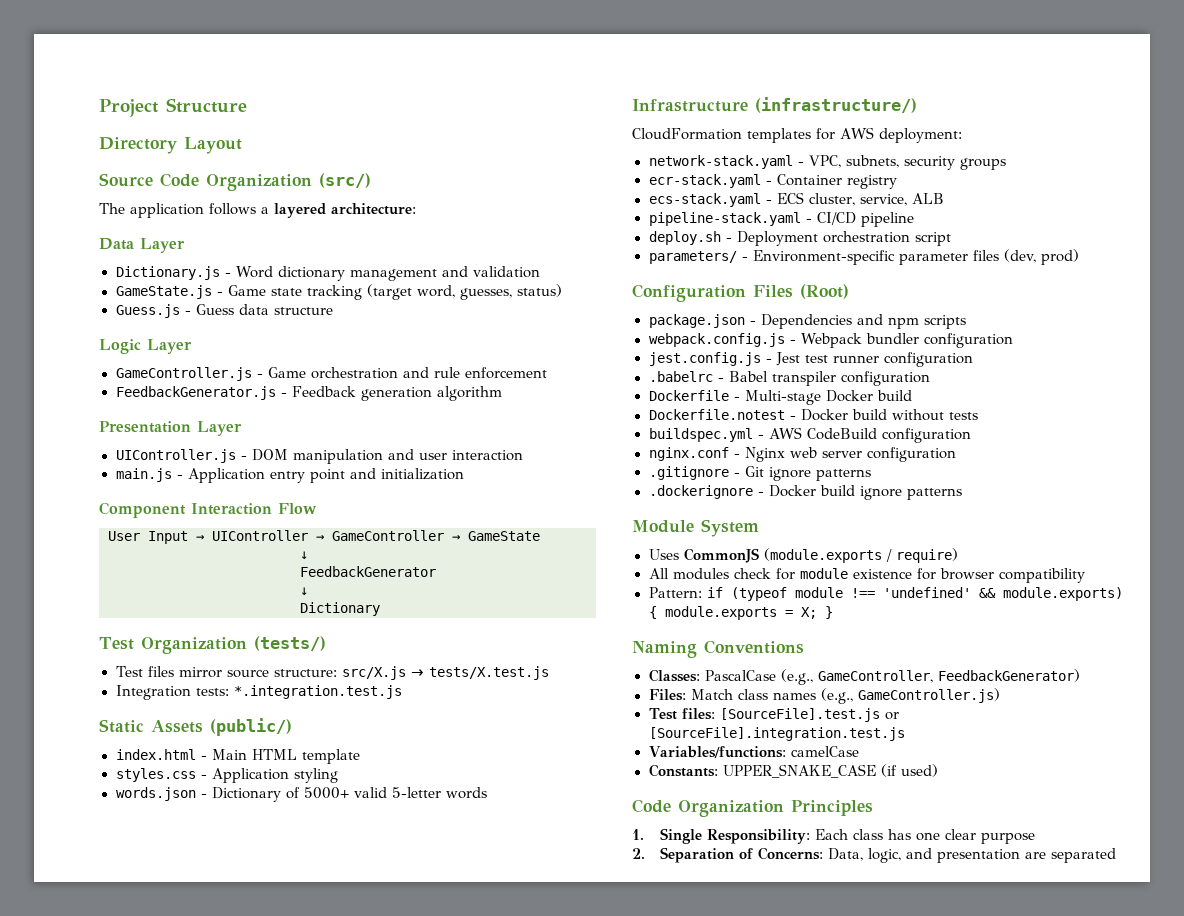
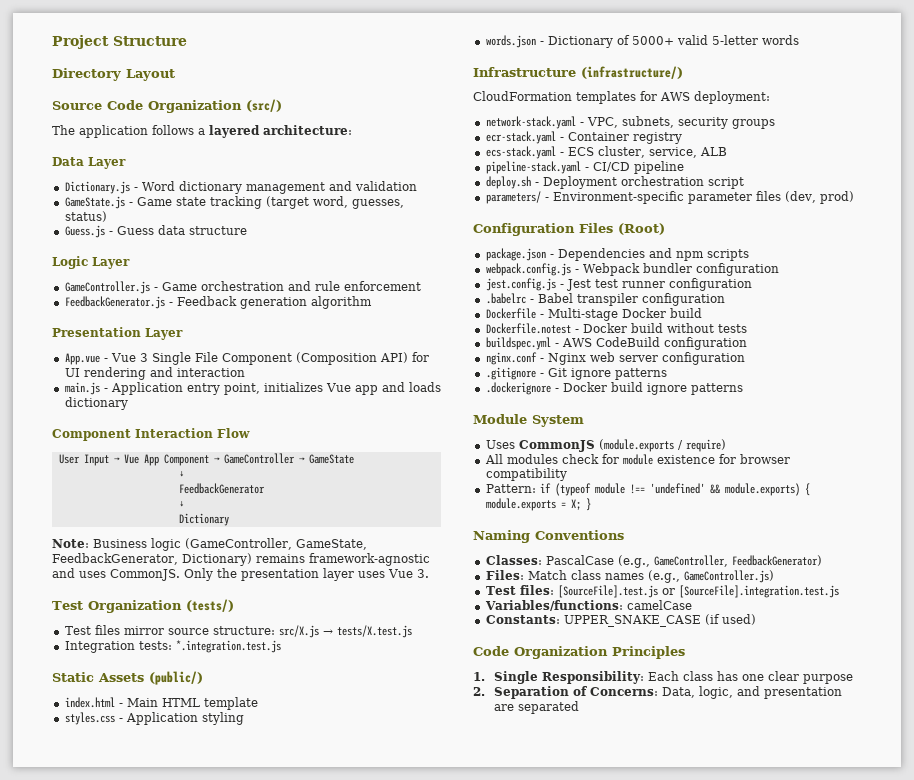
[115,449,447,464] UIController.js - DOM manipulation and user -> [64,352,429,365] [64,367,173,380] App.vue - Vue 3 Single File Component (Composition API) for UI rendering and
[309,468,464,483] point and initialization -> [223,382,441,395] [64,397,128,410] point, initializes Vue app and loads dictionary
[212,530,308,541] UIController -> [123,454,209,466] Vue App Component
(380, 609) none -> [52,538,367,551] [52,553,430,566] [52,568,429,581] // Note: Business logic (GameController, GameState, FeedbackGenerator, Dictionary) remains framework-agnostic and uses CommonJS. Only the presentation layer uses Vue 3.

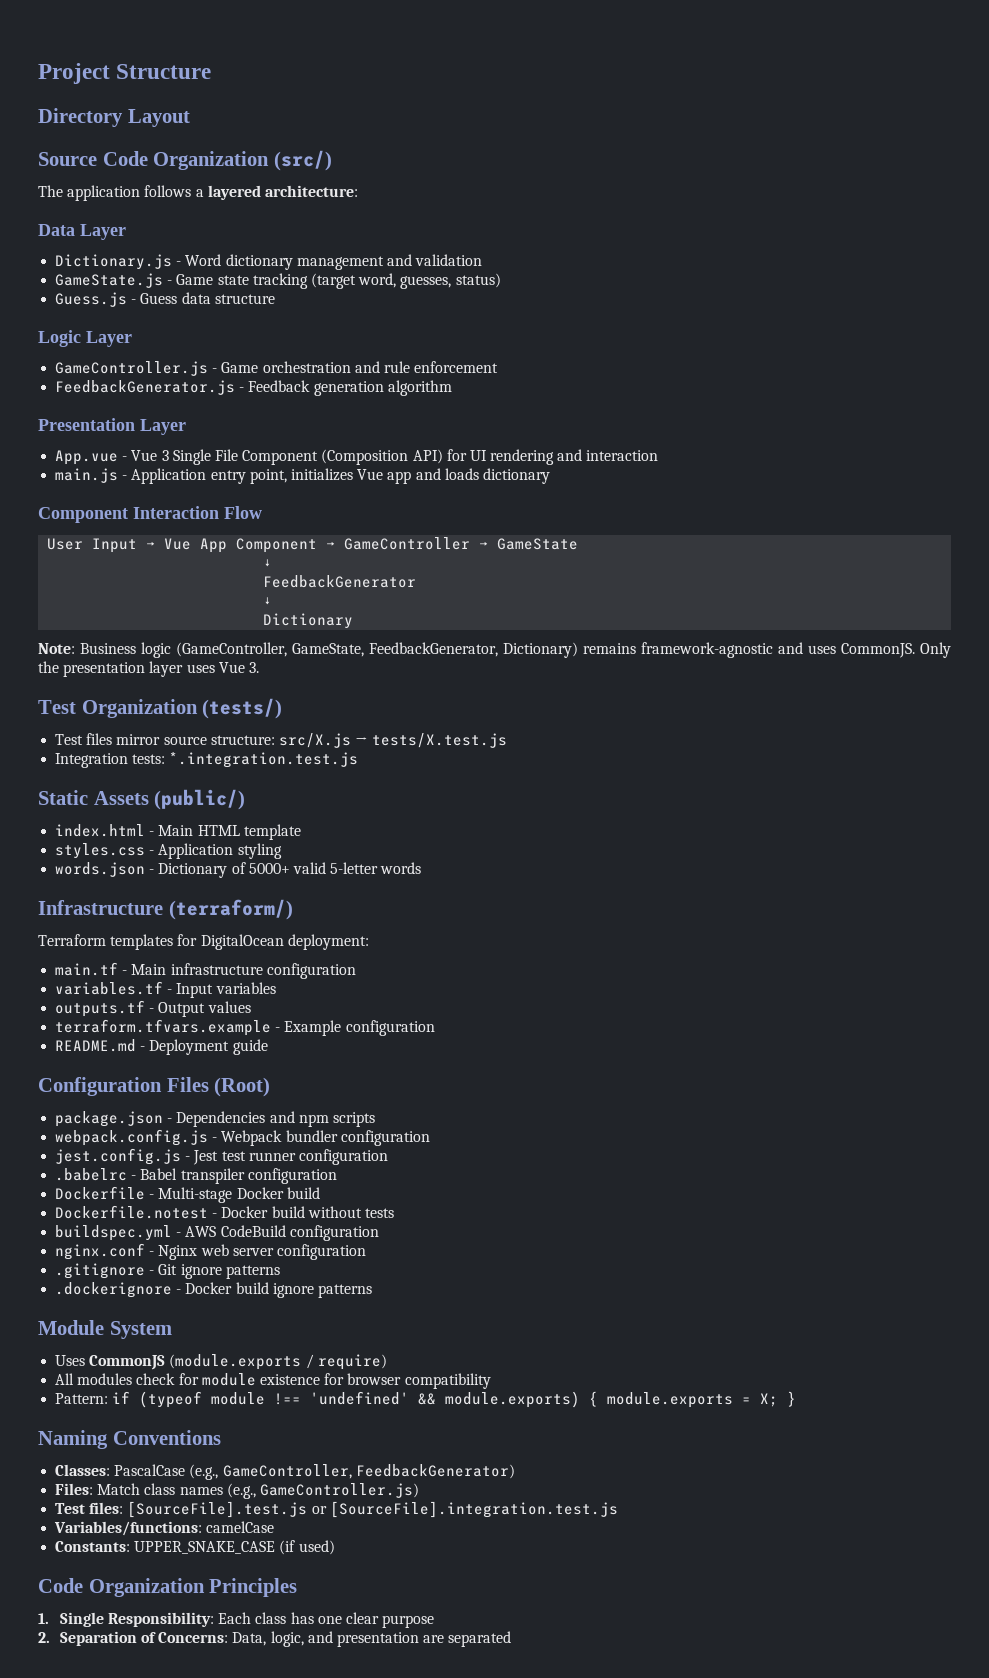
[581,66,683,79] [473,91,572,101] (infrastructure/) // CloudFormation -> [168,899,293,920] [38,934,106,946] (terraform/) // Terraform
[660,92,690,101] AWS -> [200,934,284,950] DigitalOcean
[485,116,775,129] [485,131,682,144] [485,146,727,159] [485,161,684,174] [485,176,744,189] [485,191,854,204] network-stack.yaml - VPC, subnets, security groups // ecr-stack.yaml - Container registry // ecs-stack.yaml - ECS cluster, service, ALB // pipeline-stack.yaml - CI/CD pipeline // deploy.sh - Deployment orchestration script // parameters/ - Environment-specific parameter files (dev, prod) -> [55,962,356,979] [55,981,276,998] [55,1000,251,1017] [55,1019,435,1036] [55,1039,268,1055] main.tf - Main infrastructure configuration // variables.tf - Input variables // outputs.tf - Output values // terraform.tfvars.example - Example configuration // README.md - Deployment guide

